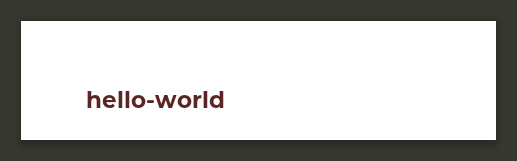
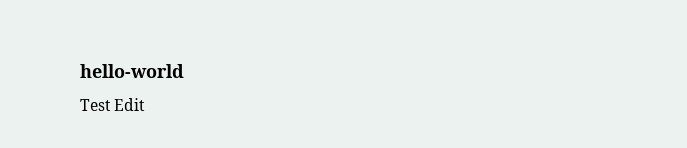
(225, 99) none -> [80,98,146,111] // Test Edit

